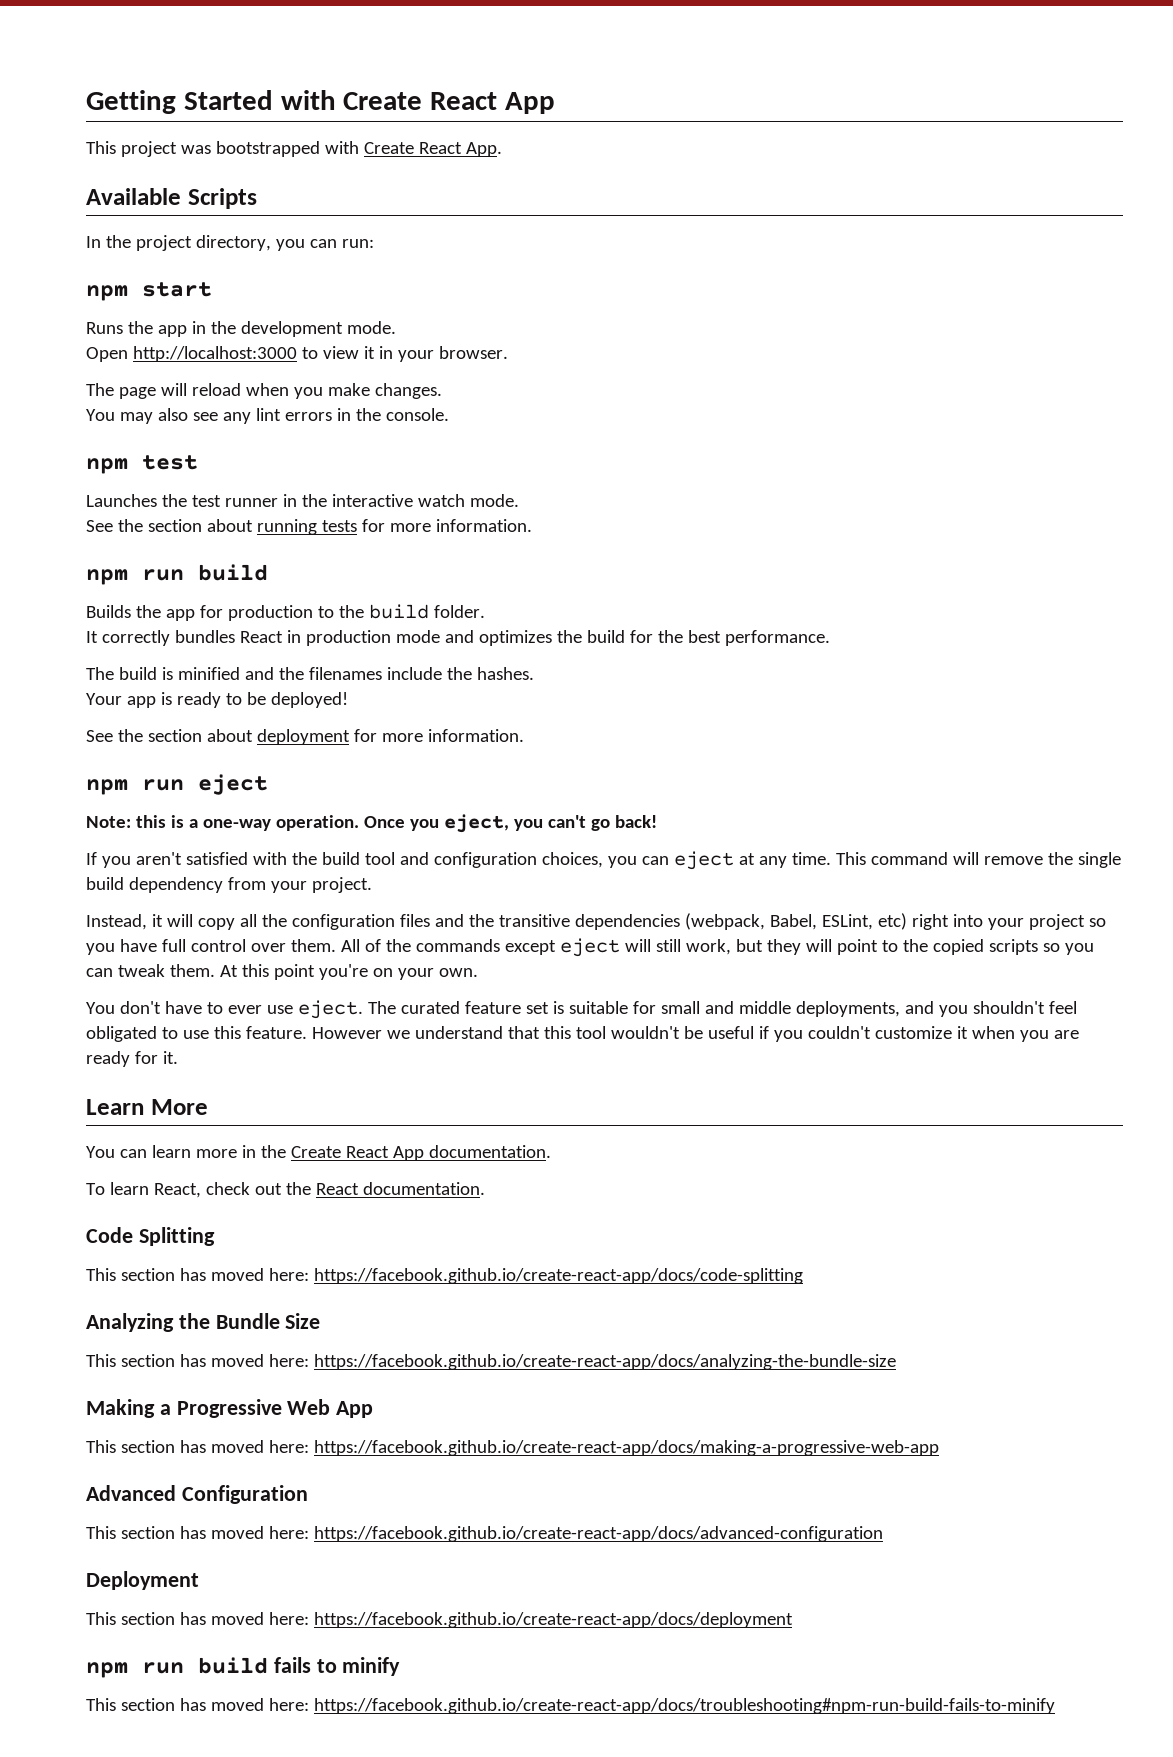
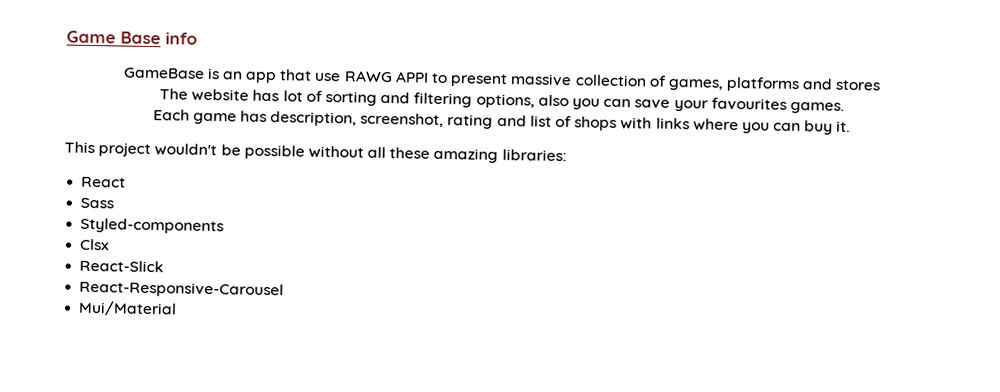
[86,90,556,114] [86,141,502,157] [86,188,257,209] [86,235,374,251] [86,282,212,301] [86,321,396,337] [86,346,508,362] [86,383,442,399] [86,408,449,424] [86,455,198,474] [86,494,519,507] [86,519,532,535] [86,564,268,585] [86,604,485,621] [86,630,830,646] [86,667,534,680] [86,692,348,708] [86,729,524,745] [86,774,268,795] [86,814,657,833] [86,851,1121,870] [86,877,372,893] [86,913,1106,930] [86,938,1094,957] [86,964,478,980] [86,1000,1077,1019] [86,1026,1079,1042] [86,1051,178,1067] [86,1099,208,1115] [86,1145,551,1161] [86,1182,485,1198] [86,1227,215,1246] [86,1268,803,1284] [86,1313,321,1332] [86,1354,896,1370] [86,1399,374,1418] [86,1440,939,1456] [86,1485,308,1504] [86,1526,883,1542] [86,1571,199,1590] [86,1612,793,1628] [86,1657,401,1678] [86,1698,1055,1714] Getting Started with Create React App // This project was bootstrapped with Create React App. // Available Scripts // In the project directory, you can run: // npm start // Runs the app in the development mode. // Open http://localhost:3000 to view it in your browser. // The page will reload when you make changes. // You may also see any lint errors in the console. // npm test // Launches the test runner in the interactive watch mode. // See the section about running tests for more information. // npm run build // Builds the app for production to the build folder. // It correctly bundles React in production mode and optimizes the build for the best performance. // The build is minified and the filenames include the hashes. // Your app is ready to be deployed! // See the section about deployment for more information. // npm run eject // Note: this is a one-way operation. Once you eject, you can't go back! // If you aren't satisfied with the build tool and configuration choices, you can eject at any time. This command will remove the single build dependency from your project. // Instead, it will copy all the configuration files and the transitive dependencies (webpack, Babel, ESLint, etc) right into your project so you have full control over them. All of the commands except eject will still work, but they will point to the copied scripts so you can tweak them. At this point you're on your own. // You don't have to ever use eject. The curated feature set is suitable for small and middle deployments, and you shouldn't feel obligated to use this feature. However we understand that this tool wouldn't be useful if you couldn't customize it when you are ready for it. // Learn More // You can learn more in the Create React App documentation. // To learn React, check out the React documentation. // Code Splitting // This section has moved here: https://facebook.github.io/create-react-app/docs/code-splitting // Analyzing the Bundle Size // This section has moved here: https://facebook.github.io/create-react-app/docs/analyzing-the-bundle-size // Making a Progressive Web App // This section has moved here: https://facebook.github.io/create-react-app/docs/making-a-progressive-web-app // Advanced Configuration // This section has moved here: https://facebook.github.io/create-react-app/docs/advanced-configuration // Deployment // This section has moved here: https://facebook.github.io/create-react-app/docs/deployment // npm run build fails to minify // This section has moved here: https://facebook.github.io/create-react-app/docs/troubleshooting#npm-run-build-fails-to-minify -> [66,30,197,45] [122,67,882,93] [159,88,844,114] [152,109,851,135] [64,141,567,163] [81,176,127,188] [80,197,115,209] [80,217,225,235] [80,238,111,251] [79,259,165,273] [79,280,285,299] [78,300,178,317] Game Base info // GameBase is an app that use RAWG APPI to present massive collection of games, platforms and stores // The website has lot of sorting and filtering options, also you can save your favourites games. // Each game has description, screenshot, rating and list of shops with links where you can buy it. // This project wouldn't be possible without all these amazing libraries: // React // Sass // Styled-components // Clsx // React-Slick // React-Responsive-Carousel // Mui/Material

